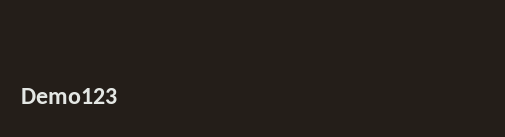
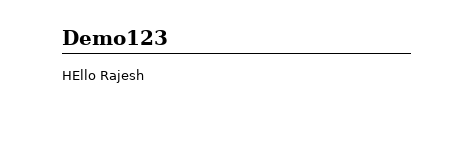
(117, 96) none -> [62,69,144,83] // HEllo Rajesh

